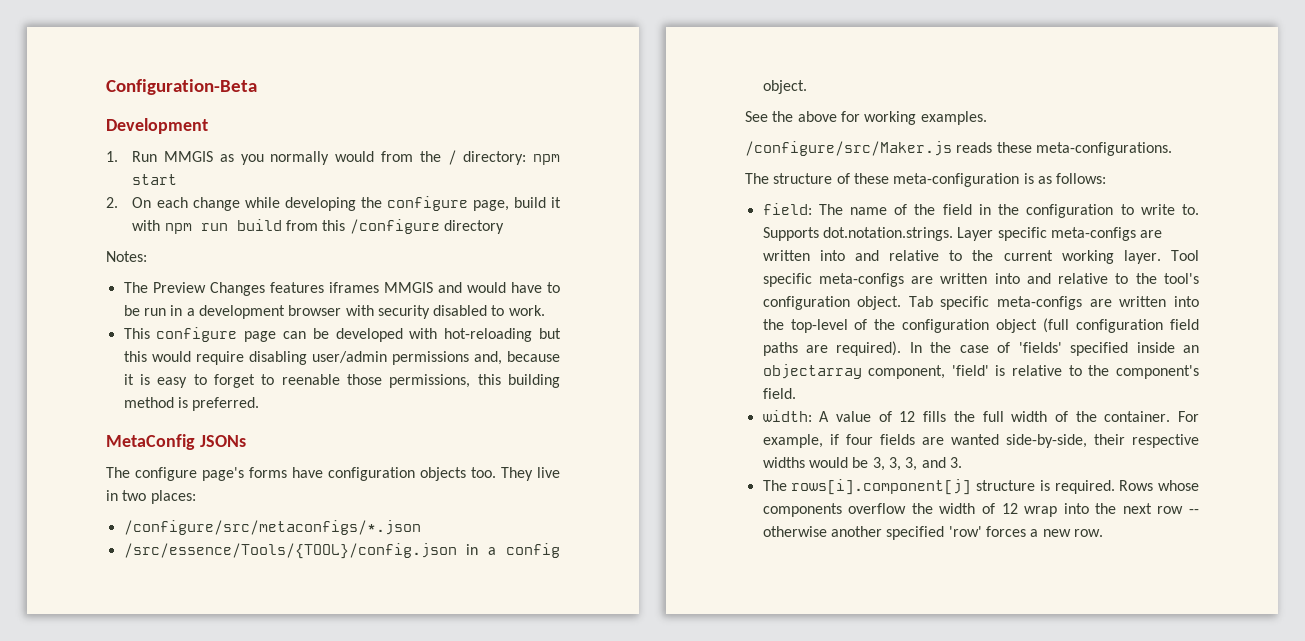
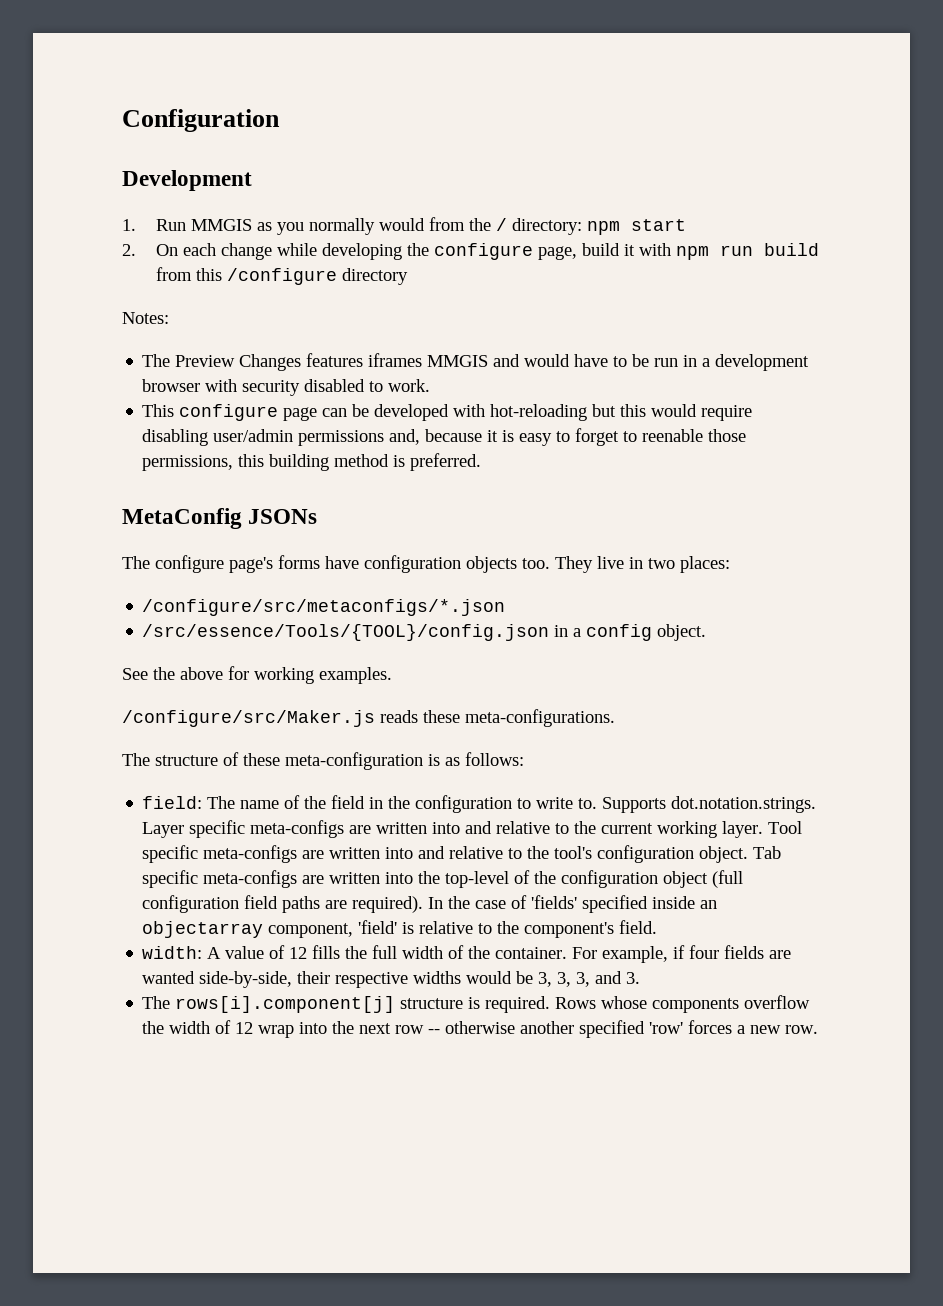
[106,79,257,95] Configuration-Beta -> [122,109,280,132] Configuration

